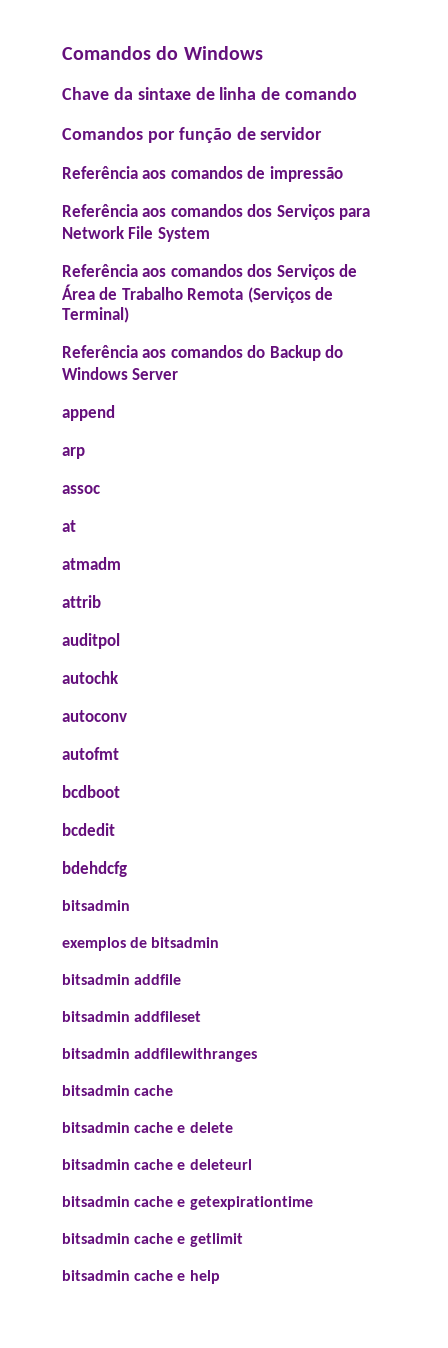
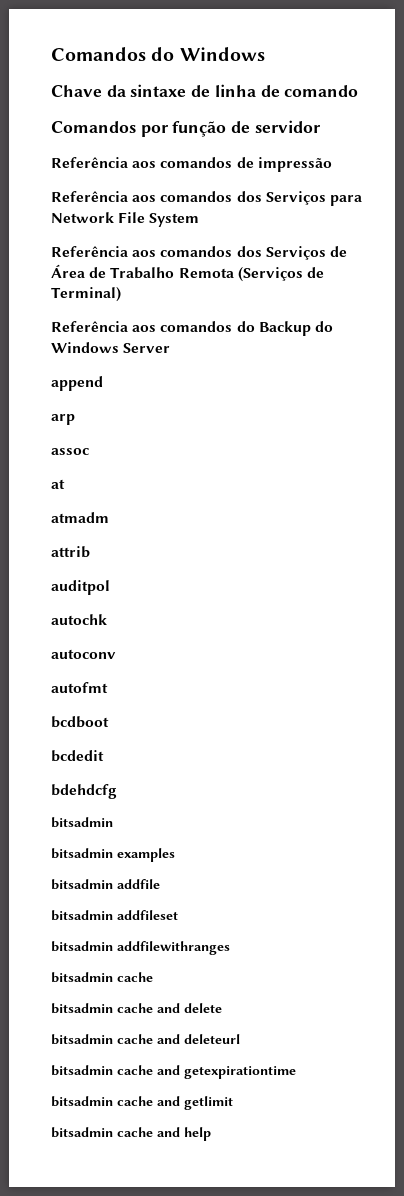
[62,937,220,951] exemplos de bitsadmin -> [51,848,175,862] bitsadmin examples
[177,1125,186,1133] e -> [157,1003,180,1013] and
[177,1162,186,1170] e -> [157,1034,180,1044] and
[177,1199,186,1207] e -> [157,1065,180,1075] and
[177,1236,186,1244] e -> [157,1096,180,1106] and
[177,1273,186,1281] e -> [157,1127,180,1137] and

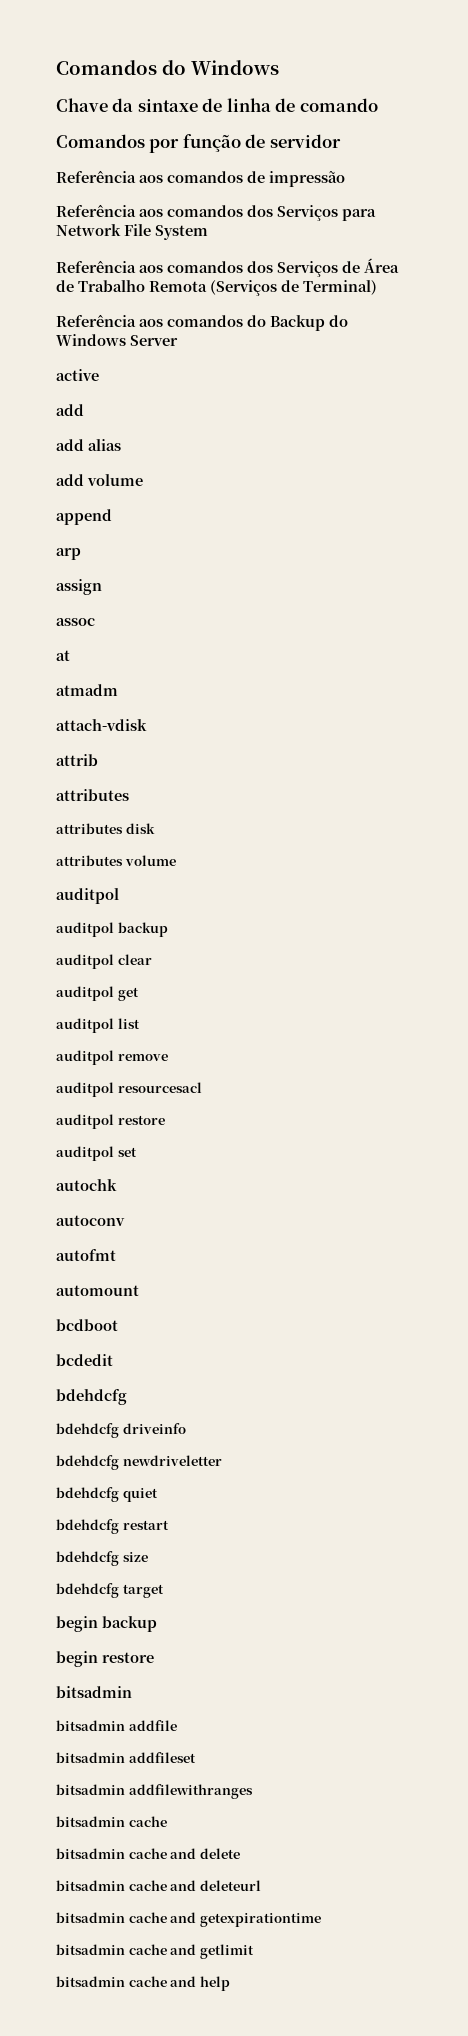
(171, 348) none -> [56,369,99,381] [56,404,84,416] [56,439,121,451] [56,474,143,486] // active // add // add alias // add volume
(75, 419) none -> [56,579,102,595] // assign
(109, 517) none -> [56,719,147,731] // attach-vdisk
[51,580,110,595] auditpol -> [56,789,129,801] [56,823,155,834] [56,855,176,866] [56,888,119,904] [56,922,168,937] [56,954,152,969] [56,986,139,1001] [56,1018,140,1033] [56,1050,168,1065] [56,1082,202,1097] [56,1114,165,1129] [56,1146,137,1161] attributes // attributes disk // attributes volume // auditpol // auditpol backup // auditpol clear // auditpol get // auditpol list // auditpol remove // auditpol resourcesacl // auditpol restore // auditpol set
(108, 687) none -> [56,1285,139,1296] // automount
[51,817,113,828] [51,848,175,862] bitsadmin // bitsadmin examples -> [56,1423,186,1438] [56,1455,222,1470] [56,1487,158,1502] [56,1519,169,1534] [56,1551,148,1566] [56,1583,164,1598] [56,1616,157,1632] [56,1651,154,1667] [56,1686,132,1698] bdehdcfg driveinfo // bdehdcfg newdriveletter // bdehdcfg quiet // bdehdcfg restart // bdehdcfg size // bdehdcfg target // begin backup // begin restore // bitsadmin

